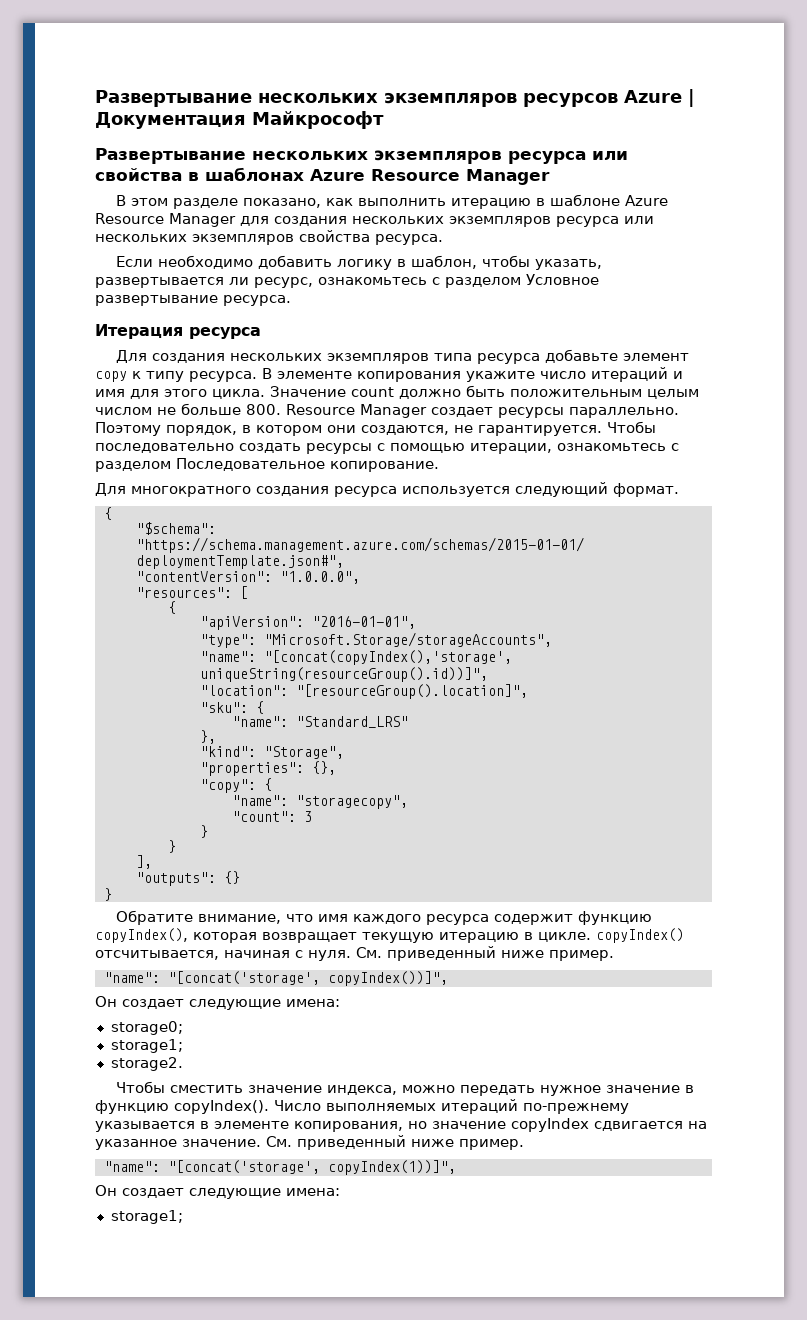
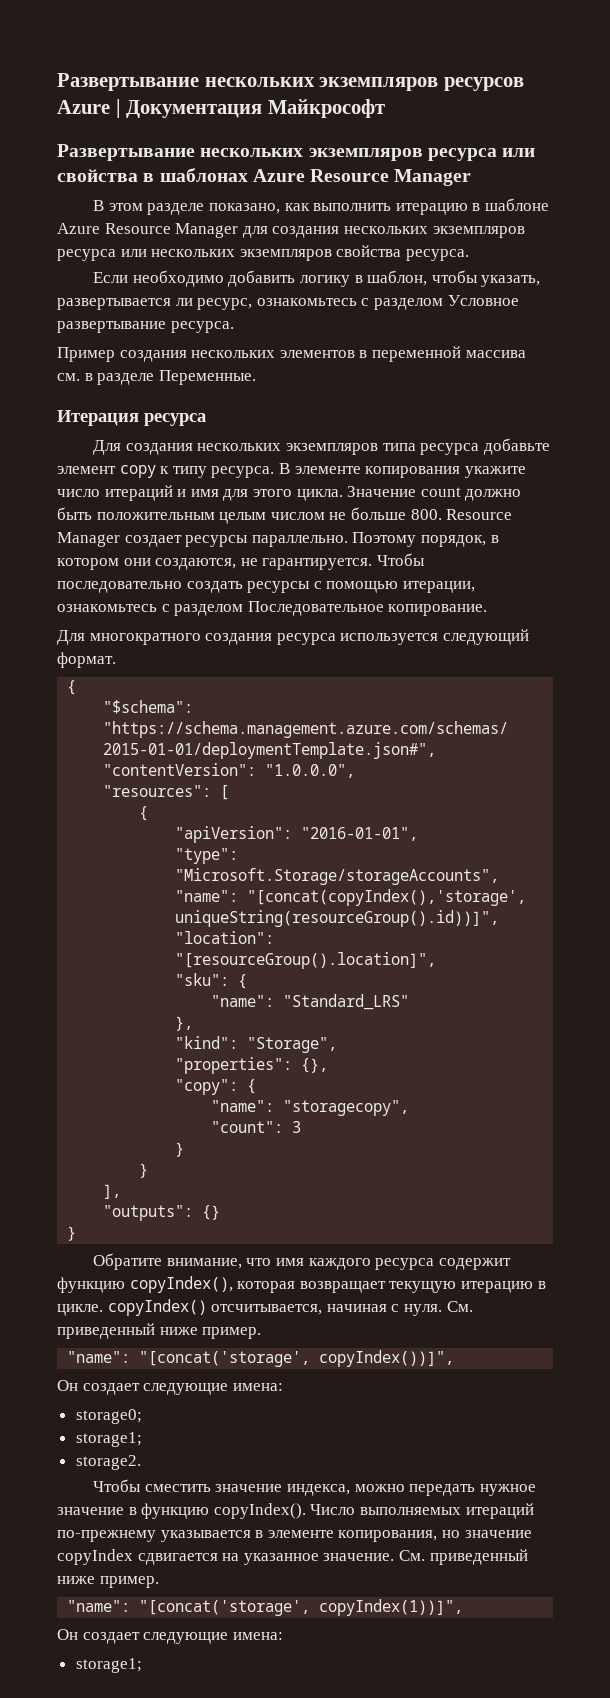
(291, 300) none -> [57,346,526,362] [57,370,256,385] // Пример создания нескольких элементов в переменной массива см. в разделе Переменные.

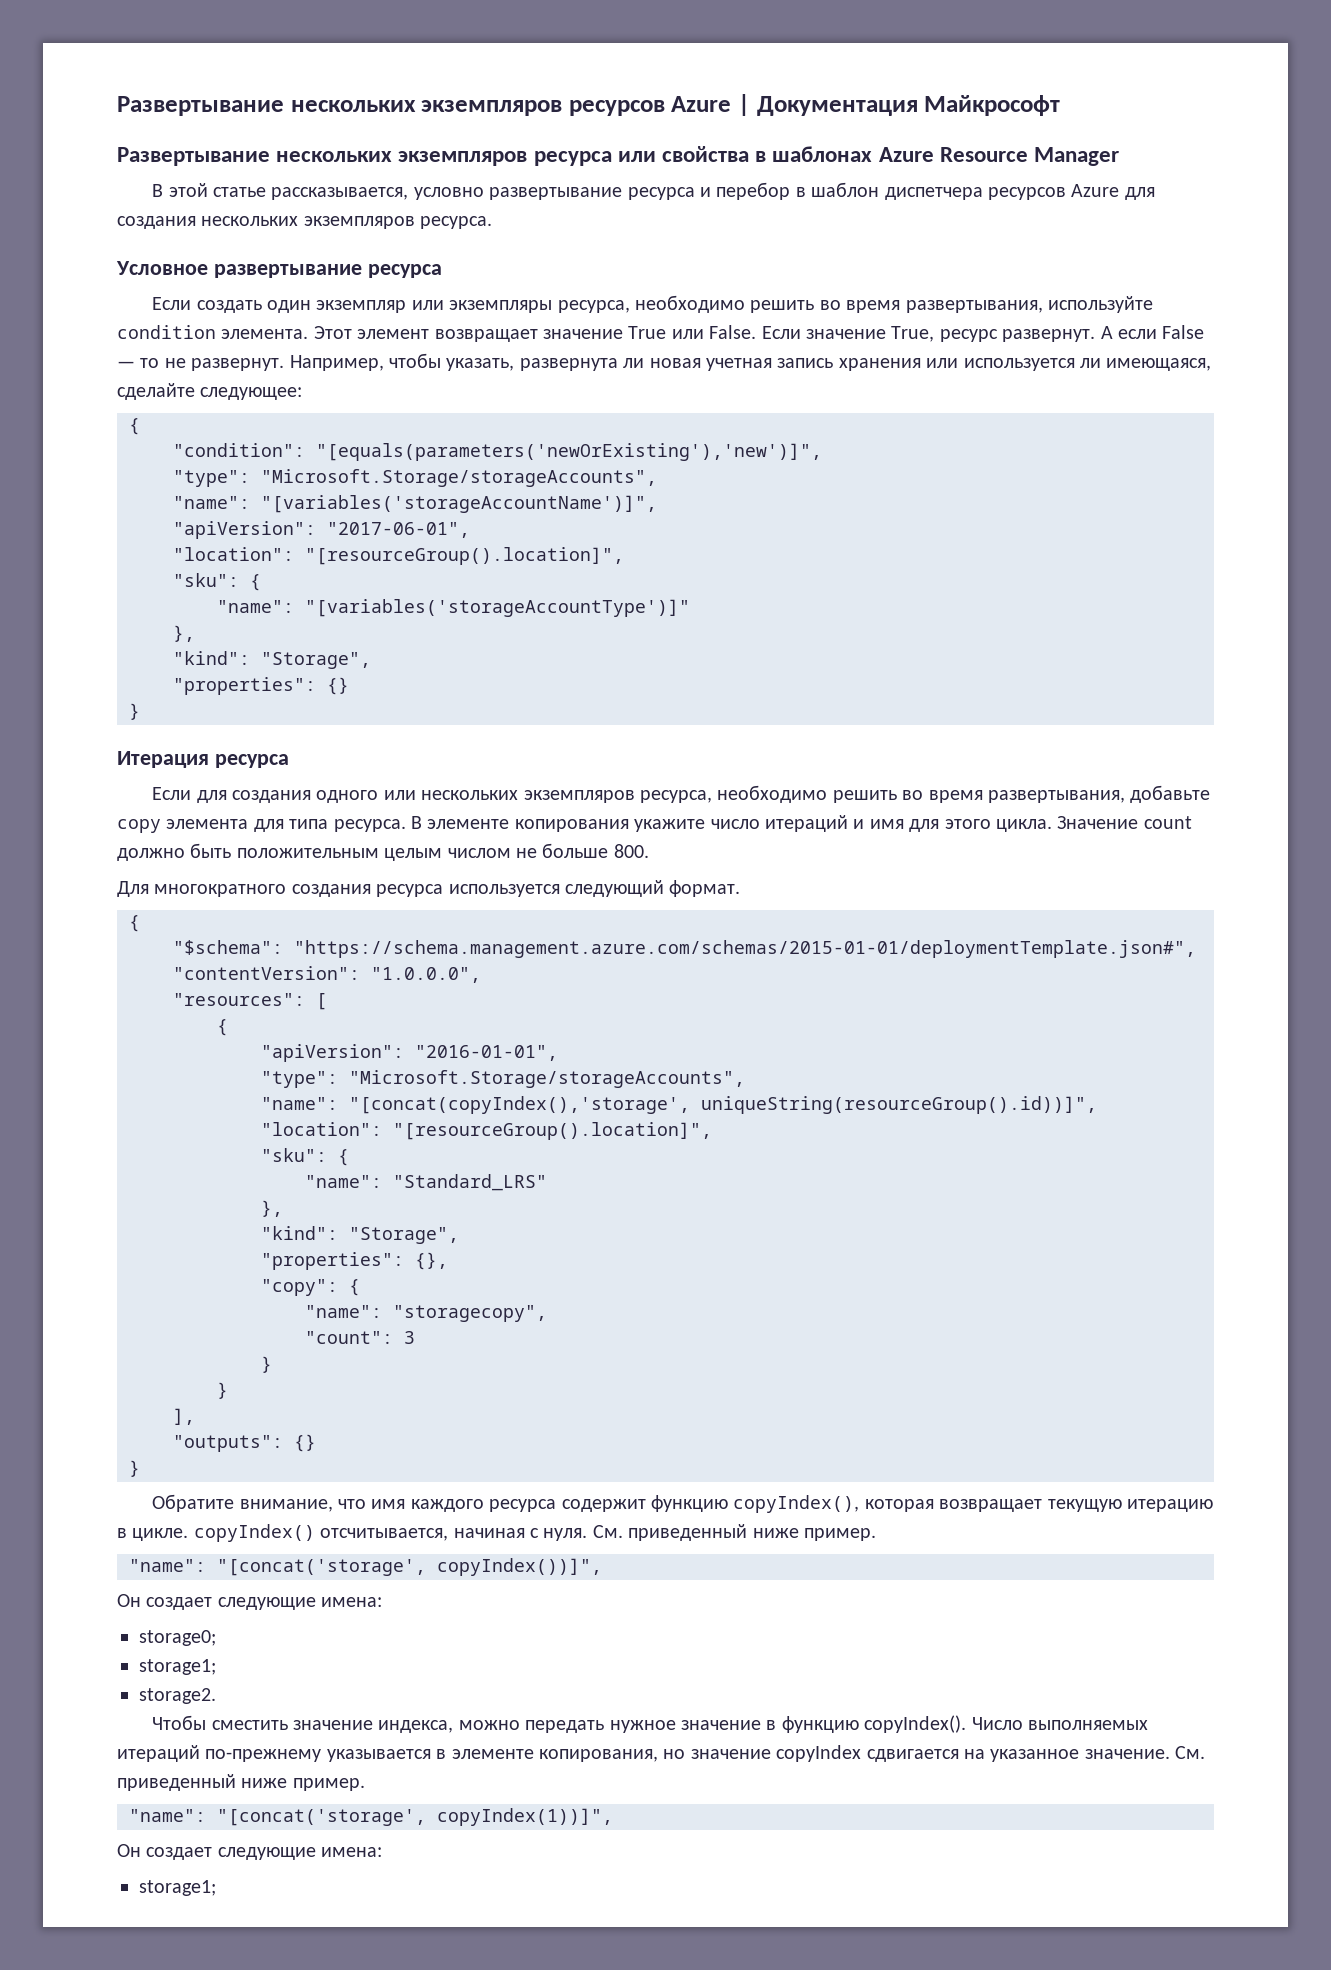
[108,198,549,215] [57,223,525,238] [57,245,469,261] [93,270,541,287] [57,295,519,310] [57,321,234,333] [57,346,526,362] [57,370,256,385] [57,410,206,426] [93,438,550,455] [57,465,207,478] этом разделе показано, как выполнить итерацию в шаблоне Azure Resource Manager для создания нескольких экземпляров ресурса или нескольких экземпляров свойства ресурса. // Если необходимо добавить логику в шаблон, чтобы указать, развертывается ли ресурс, ознакомьтесь с разделом Условное развертывание ресурса. // Пример создания нескольких элементов в переменной массива см. в разделе Переменные. // Итерация ресурса // Для создания нескольких экземпляров типа ресурса добавьте элемент copy к типу -> [168,182,1155,200] [117,216,493,229] [116,261,442,278] [152,295,1153,313] [117,325,1205,342] [117,353,1212,371] [117,383,303,400] [129,418,140,435] [173,443,822,461] [173,469,657,487] [173,495,657,513] [173,521,470,539] [173,547,624,565] [173,573,261,591] [217,599,690,617] [173,625,195,642] [173,651,371,669] [173,677,349,695] [129,703,140,720] [117,751,289,768] [152,785,1211,803] [117,819,329,833] этой статье рассказывается, условно развертывание ресурса и перебор в шаблон диспетчера ресурсов Azure для создания нескольких экземпляров ресурса. // Условное развертывание ресурса // Если создать один экземпляр или экземпляры ресурса, необходимо решить во время развертывания, используйте condition элемента. Этот элемент возвращает значение True или False. Если значение True, ресурс развернут. А если False — то не развернут. Например, чтобы указать, развернута ли новая учетная запись хранения или используется ли имеющаяся, сделайте следующее: // { // "condition": "[equals(parameters('newOrExisting'),'new')]", // "type": "Microsoft.Storage/storageAccounts", // "name": "[variables('storageAccountName')]", // "apiVersion": "2017-06-01", // "location": "[resourceGroup().location]", // "sku": { // "name": "[variables('storageAccountType')]" // }, // "kind": "Storage", // "properties": {} // } // Итерация ресурса // Если для создания одного или нескольких экземпляров ресурса, необходимо решить во время развертывания, добавьте copy элемента для типа
[446,509,513,520] [57,532,499,547] [57,553,425,570] [57,581,475,593] [57,601,488,616] Resource Manager создает ресурсы параллельно. Поэтому порядок, в котором они создаются, не гарантируется. Чтобы последовательно создать ресурсы с помощью итерации, ознакомьтесь с разделом Последовательное копирование. -> (649, 851) none

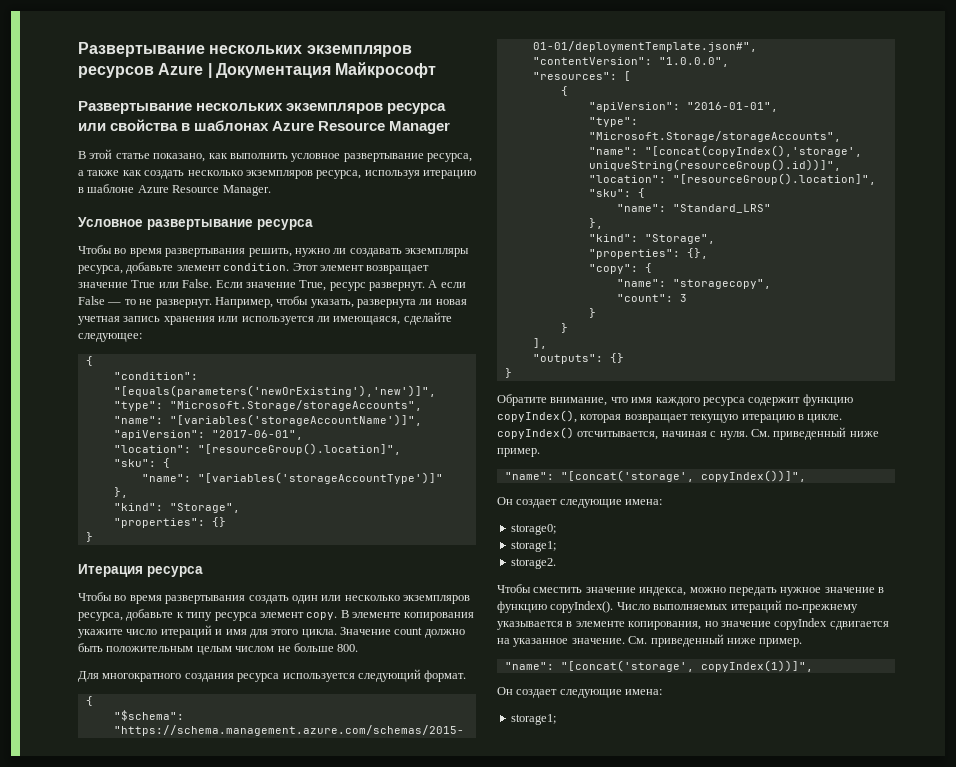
[271,182,1155,200] [117,216,493,229] [116,261,442,278] [152,295,1153,313] [117,325,309,339] рассказывается, условно развертывание ресурса и перебор в шаблон диспетчера ресурсов Azure для создания нескольких экземпляров ресурса. // Условное развертывание ресурса // Если создать один экземпляр или экземпляры ресурса, необходимо решить во время развертывания, используйте condition элемента. -> [153,153,472,162] [78,170,476,179] [78,184,271,196] [78,217,313,230] [78,245,469,257] [78,262,290,274] показано, как выполнить условное развертывание ресурса, а также как создать несколько экземпляров ресурса, используя итерацию в шаблоне Azure Resource Manager. // Условное развертывание ресурса // Чтобы во время развертывания решить, нужно ли создавать экземпляры ресурса, добавьте элемент condition.
[152,785,1211,803] [117,819,406,833] Если для создания одного или нескольких экземпляров ресурса, необходимо решить во время развертывания, добавьте copy элемента для типа ресурса. -> [78,592,470,604] [78,609,338,621] Чтобы во время развертывания создать один или несколько экземпляров ресурса, добавьте к типу ресурса элемент copy.

